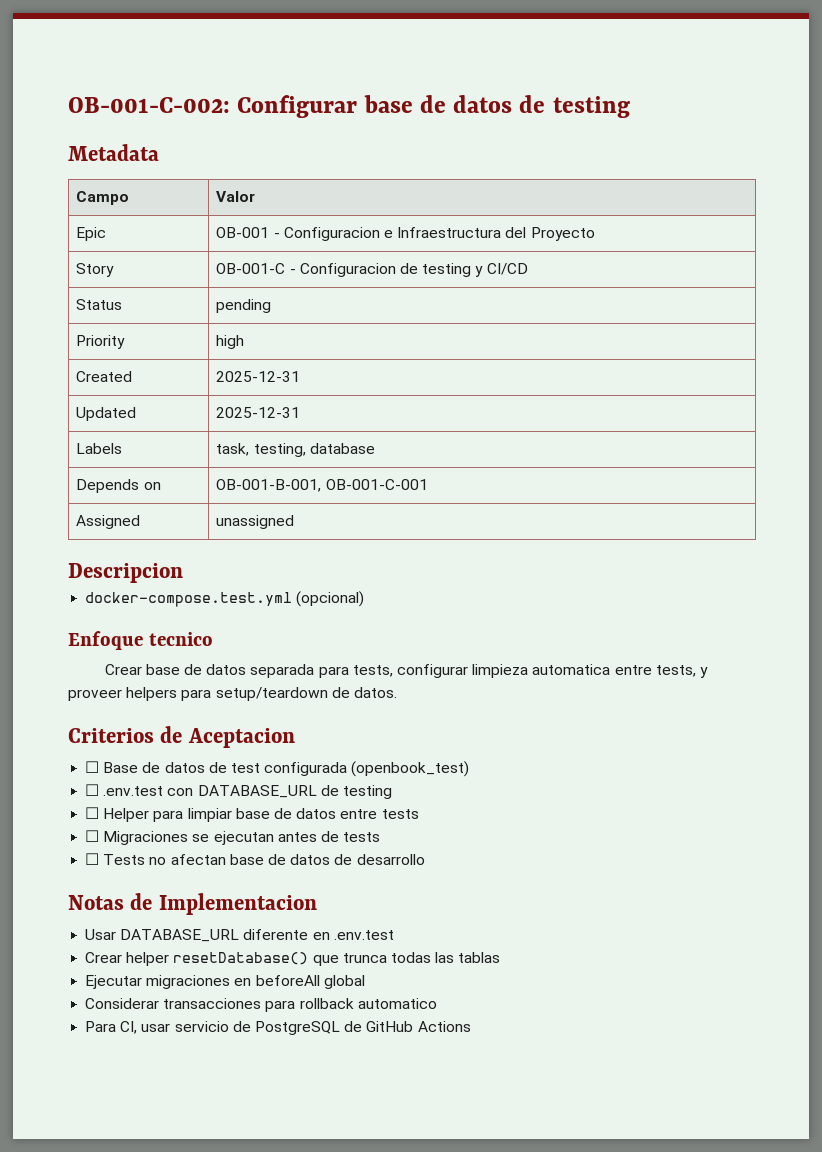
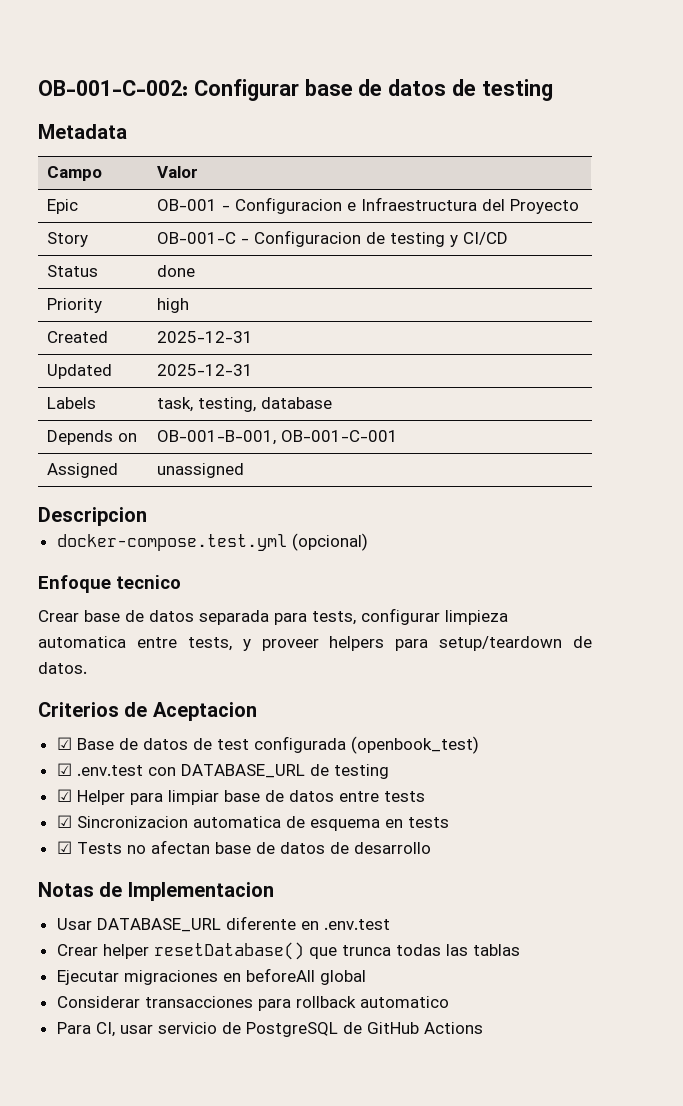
[216,299,272,313] pending -> [157,265,196,277] done
[85,761,100,773] ☐ -> [56,737,72,750] ☑
[85,784,100,796] ☐ -> [56,763,72,776] ☑
[85,807,100,819] ☐ -> [56,789,72,802] ☑
[85,830,381,845] [85,853,100,865] ☐ Migraciones se ejecutan antes de tests // ☐ -> [56,815,449,831] [56,841,72,854] ☑ Sincronizacion automatica de esquema en tests // ☑

